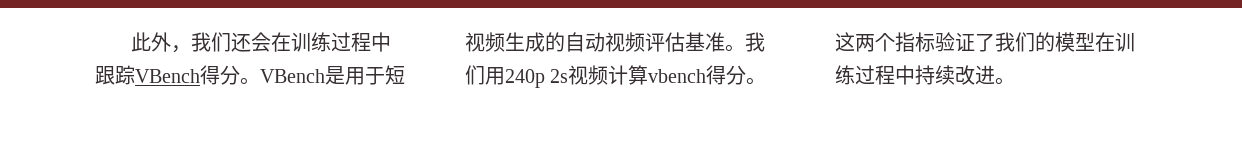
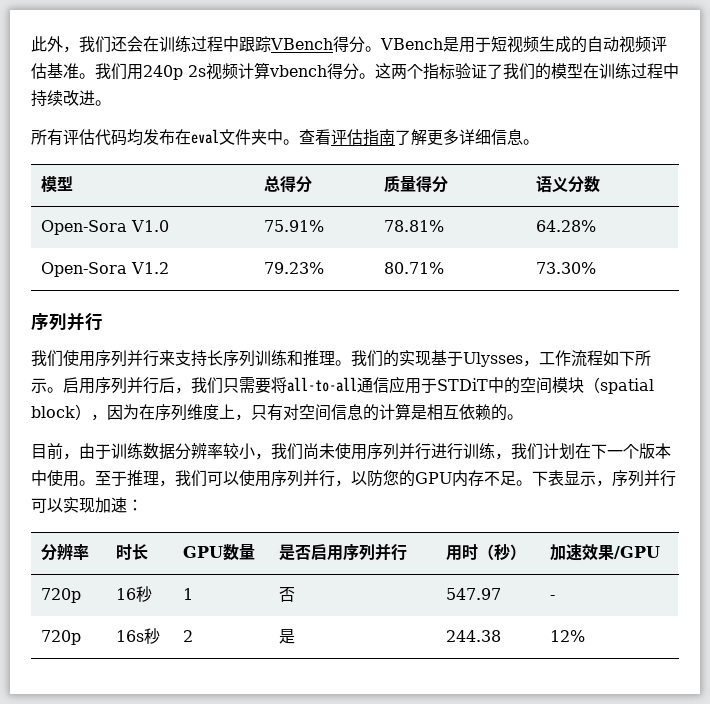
(1015, 81) none -> [31,129,539,146] [40,176,73,193] [263,175,312,193] [383,175,448,193] [535,176,600,193] [40,220,169,235] [263,220,324,232] [383,220,444,232] [535,220,596,232] [40,262,169,277] [263,262,324,274] [383,262,444,274] [535,262,596,274] [31,312,103,331] [31,350,651,367] [31,376,654,394] [31,403,523,421] [31,443,671,460] [31,470,676,487] [31,497,143,513] [40,544,89,561] [115,544,148,560] [182,544,255,561] [278,543,407,561] [445,544,526,561] [549,544,660,561] [40,588,81,603] [115,586,152,602] [182,588,193,600] [278,587,295,602] [445,588,501,600] [549,595,555,600] [40,630,81,645] [115,628,160,644] [182,630,193,642] [278,629,295,644] [445,630,501,642] [549,630,585,642] // 所有评估代码均发布在eval文件夹中。查看评估指南了解更多详细信息。 // 模型 | 总得分 | 质量得分 | 语义分数 // Open-Sora V1.0 | 75.91% | 78.81% | 64.28% // Open-Sora V1.2 | 79.23% | 80.71% | 73.30% // 序列并行 // 我们使用序列并行来支持长序列训练和推理。我们的实现基于Ulysses，工作流程如下所示。启用序列并行后，我们只需要将all-to-all通信应用于STDiT中的空间模块（spatial block），因为在序列维度上，只有对空间信息的计算是相互依赖的。 // 目前，由于训练数据分辨率较小，我们尚未使用序列并行进行训练，我们计划在下一个版本中使用。至于推理，我们可以使用序列并行，以防您的GPU内存不足。下表显示，序列并行可以实现加速： // 分辨率 | 时长 | GPU数量 | 是否启用序列并行 | 用时（秒） | 加速效果/GPU // 720p | 16秒 | 1 | 否 | 547.97 | - // 720p | 16s秒 | 2 | 是 | 244.38 | 12%

